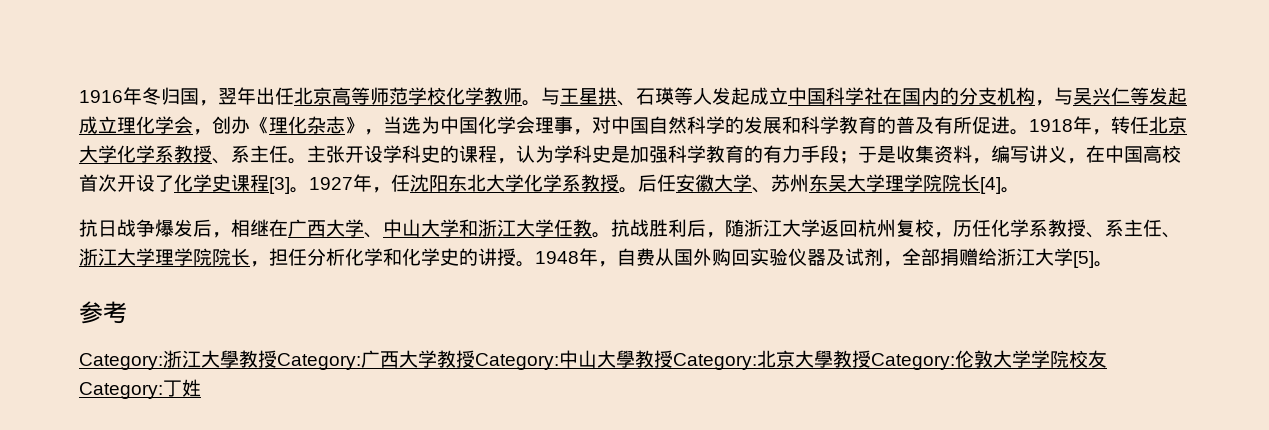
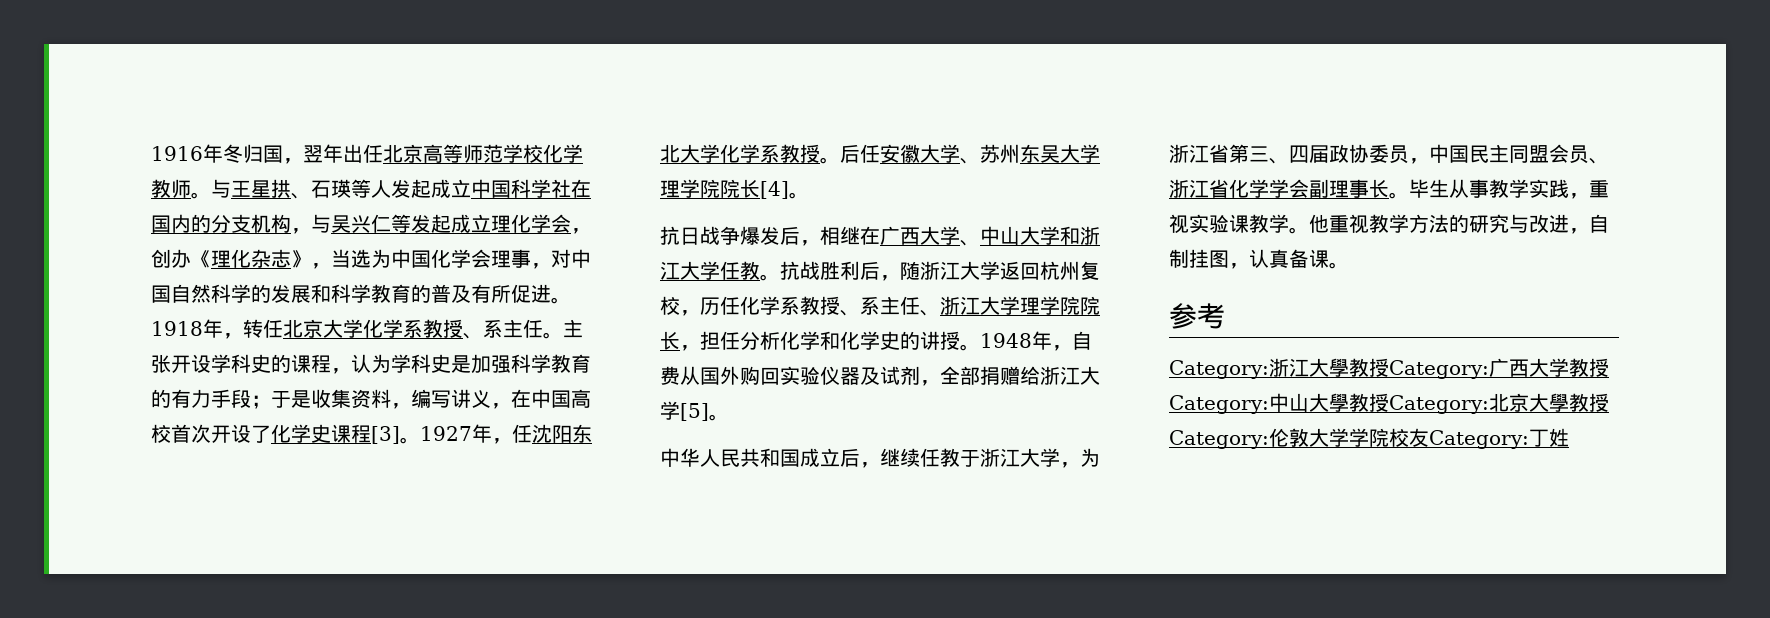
(1113, 264) none -> [660,448,1100,468] [1169,144,1609,164] [1169,179,1609,199] [1169,214,1609,234] [1169,249,1349,269] // 中华人民共和国成立后，继续任教于浙江大学，为浙江省第三、四届政协委员，中国民主同盟会员、浙江省化学学会副理事长。毕生从事教学实践，重视实验课教学。他重视教学方法的研究与改进，自制挂图，认真备课。

